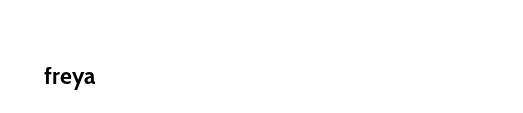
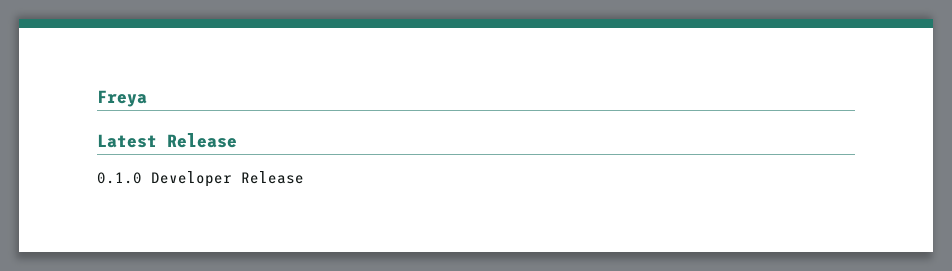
[44,67,96,90] freya -> [97,90,147,107] [97,133,237,148] [97,171,304,187] Freya // Latest Release // 0.1.0 Developer Release

